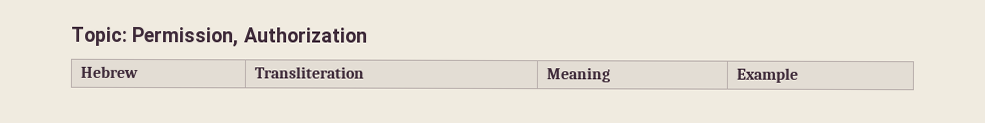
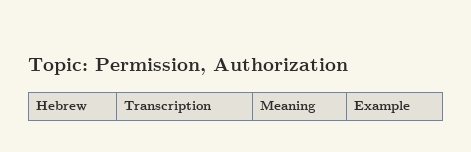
[254,66,365,79] Transliteration -> [123,101,211,113] Transcription

